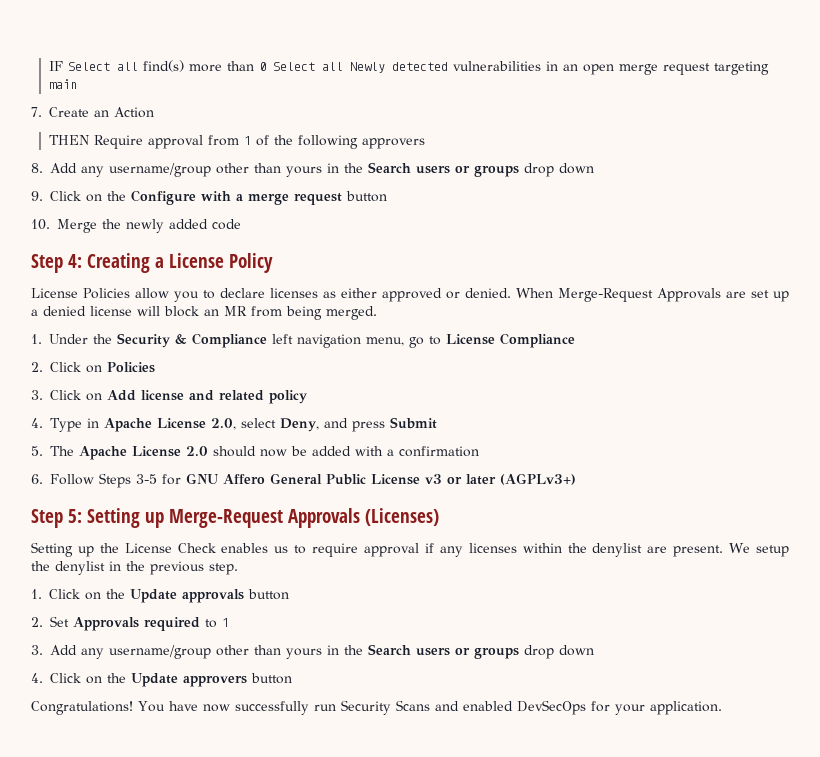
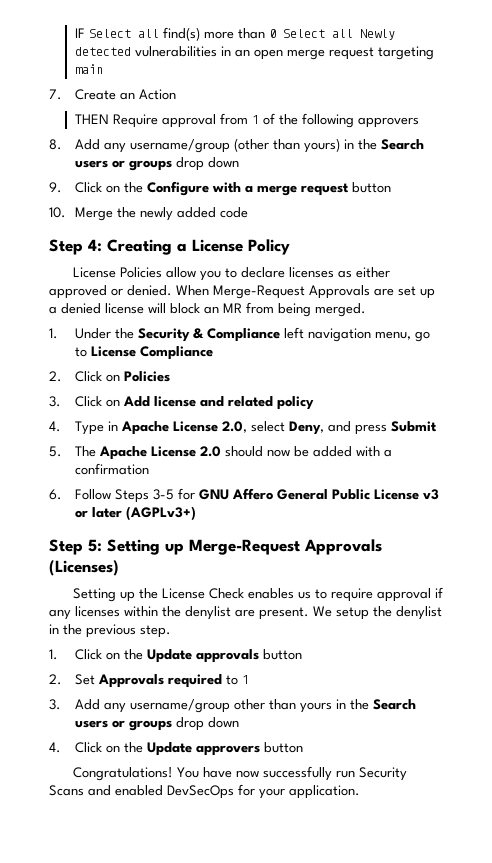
[216,163,322,177] other than yours -> [234,138,341,153] (other than yours)

